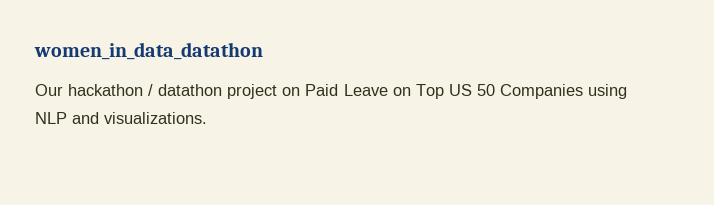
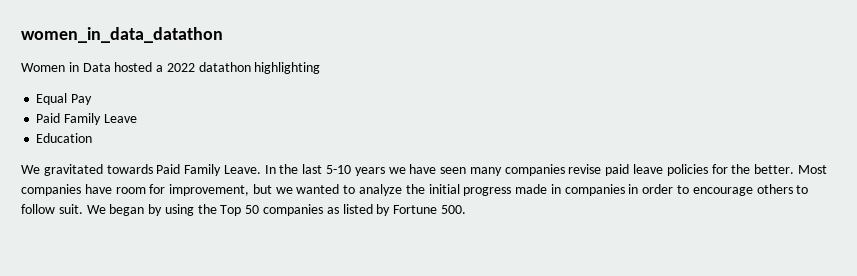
[35,84,628,99] [35,112,207,124] Our hackathon / datathon project on Paid Leave on Top US 50 Companies using NLP and visualizations. -> [21,62,321,74] [36,93,93,105] [36,113,137,125] [36,133,93,143] [21,164,827,176] [21,184,809,196] [21,204,466,216] Women in Data hosted a 2022 datathon highlighting // Equal Pay // Paid Family Leave // Education // We gravitated towards Paid Family Leave. In the last 5-10 years we have seen many companies revise paid leave policies for the better. Most companies have room for improvement, but we wanted to analyze the initial progress made in companies in order to encourage others to follow suit. We began by using the Top 50 companies as listed by Fortune 500.

